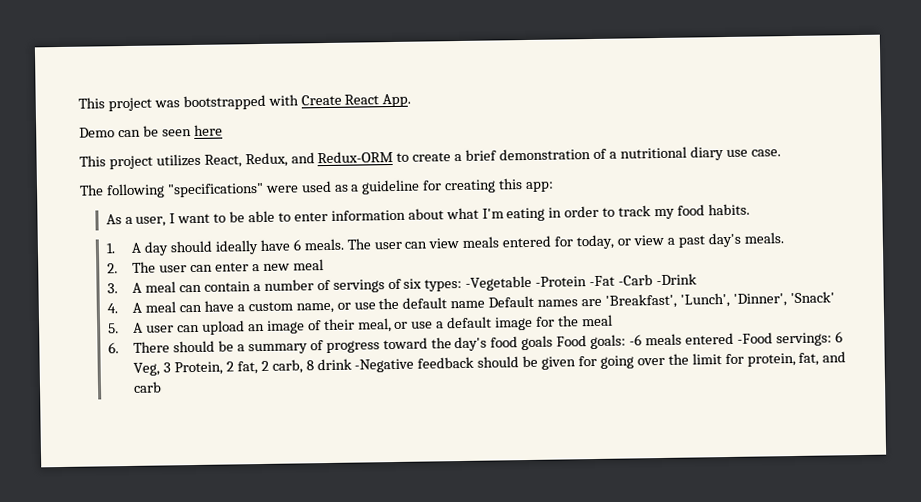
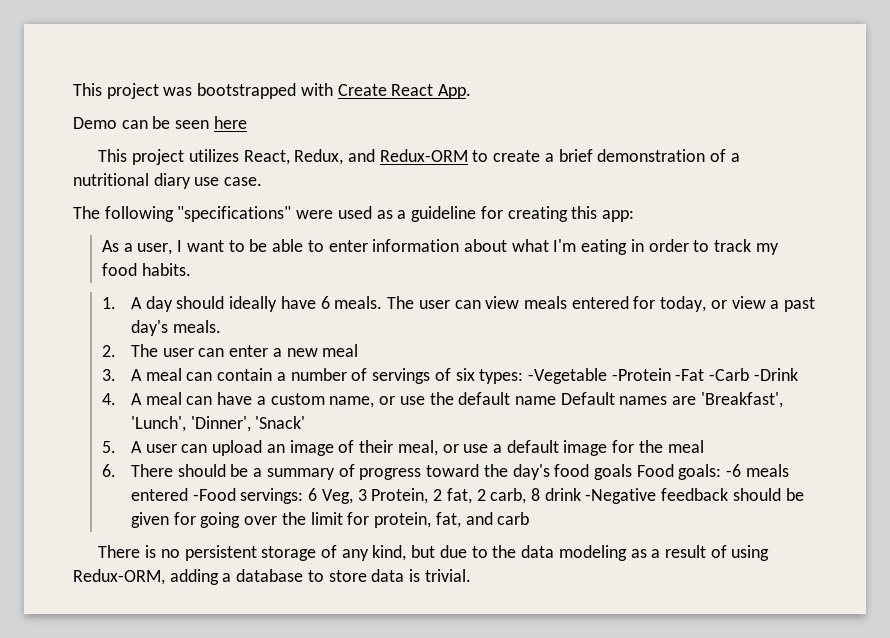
(163, 387) none -> [98,545,770,561] [73,569,471,585] // There is no persistent storage of any kind, but due to the data modeling as a result of using Redux-ORM, adding a database to store data is trivial.

